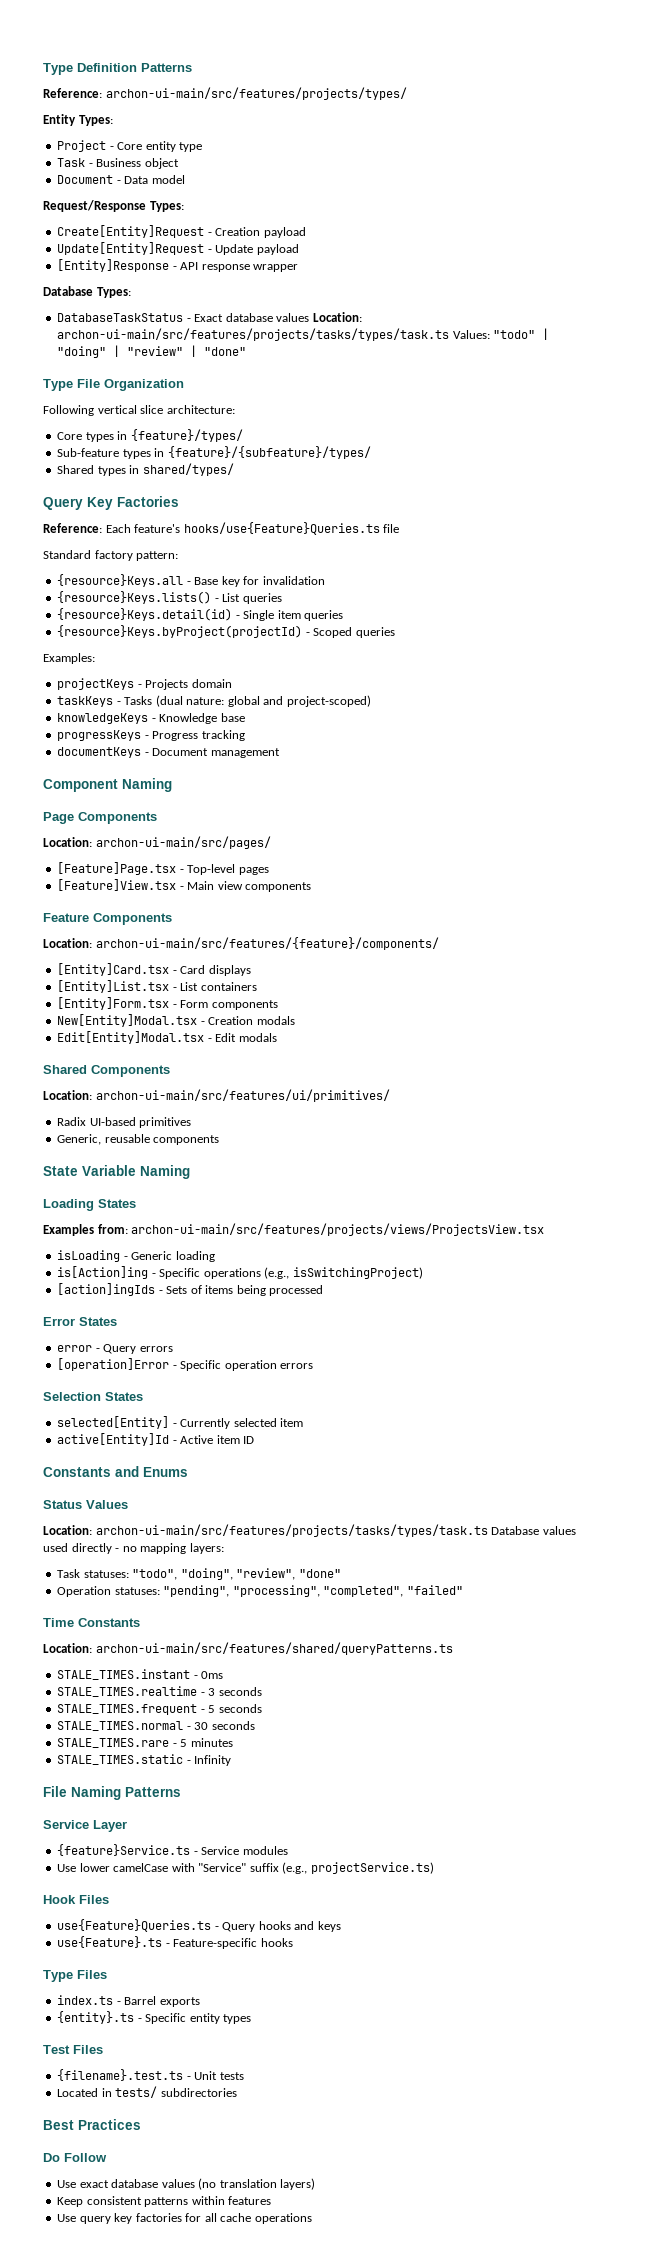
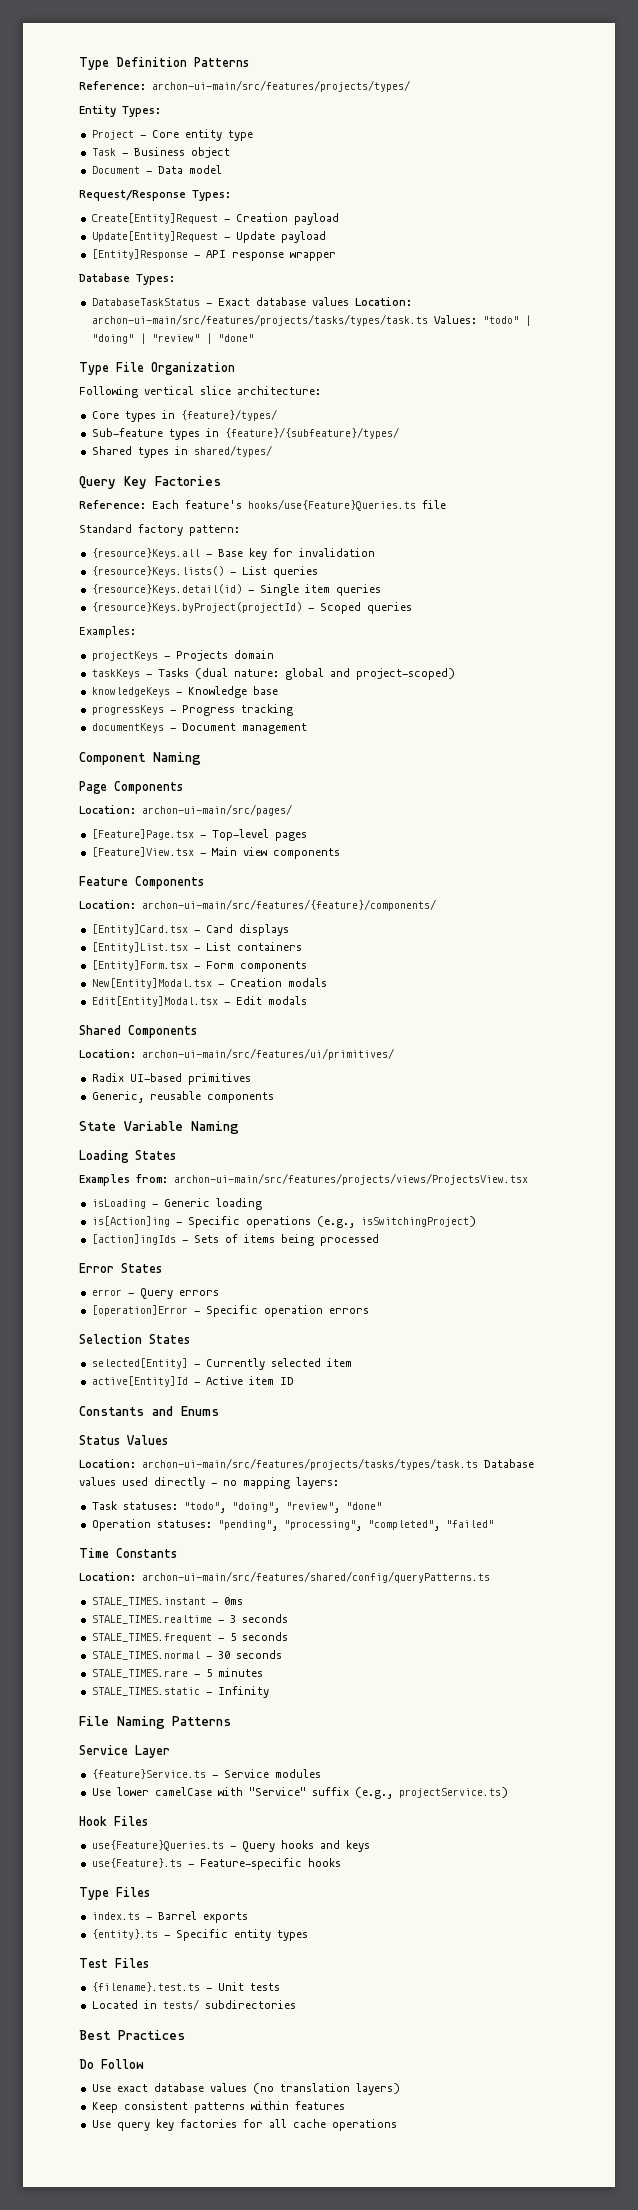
[95,1642,453,1655] archon-ui-main/src/features/shared/queryPatterns.ts -> [142,1571,490,1583] archon-ui-main/src/features/shared/config/queryPatterns.ts

